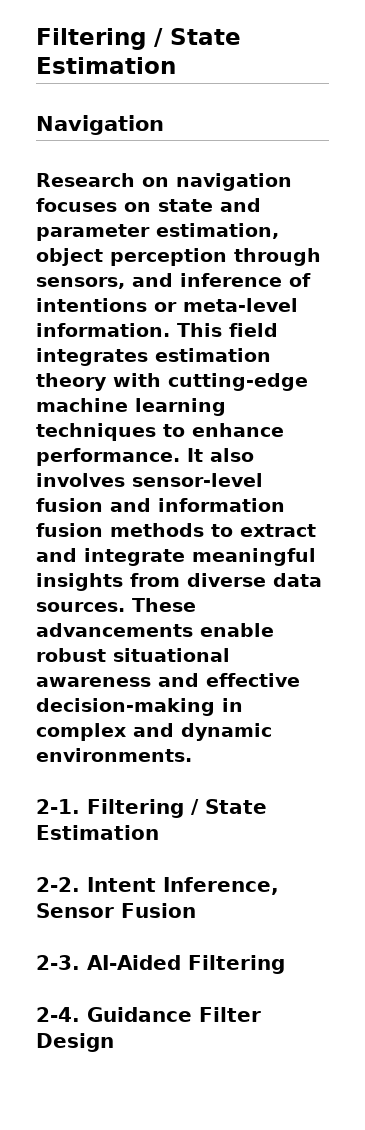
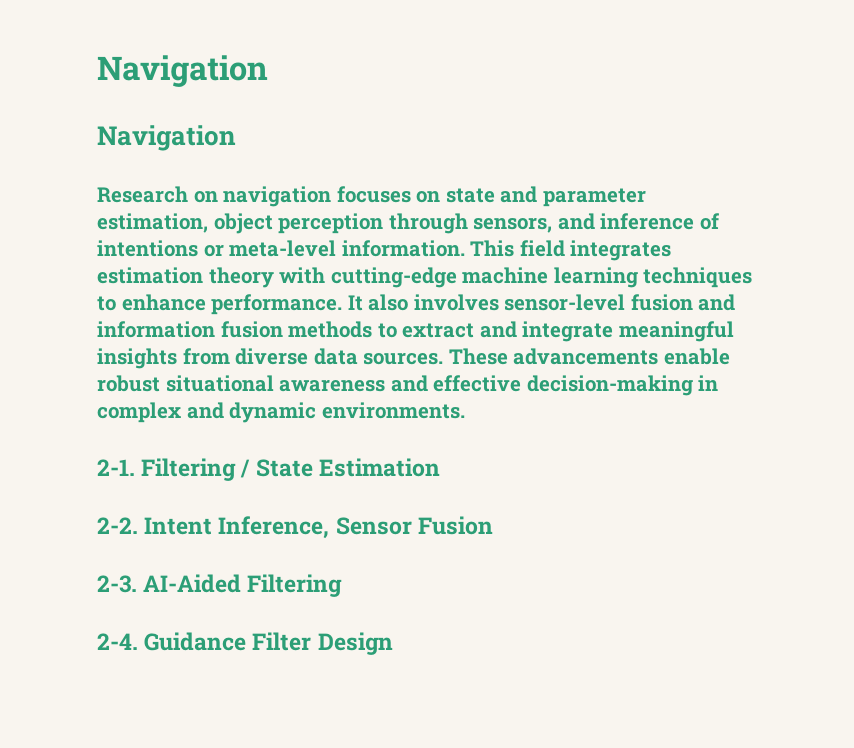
[36,28,241,50] [36,57,176,74] Filtering / State Estimation -> [97,55,268,87] Navigation

